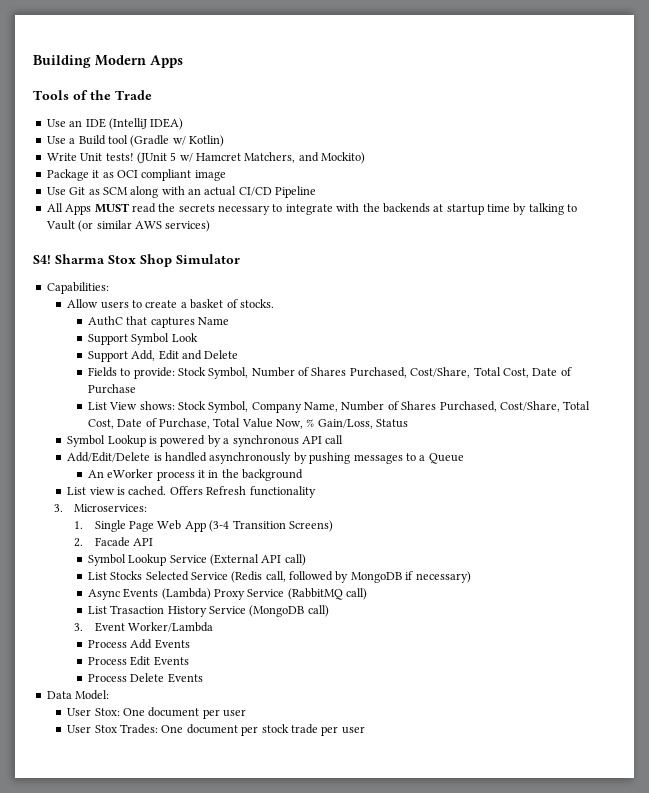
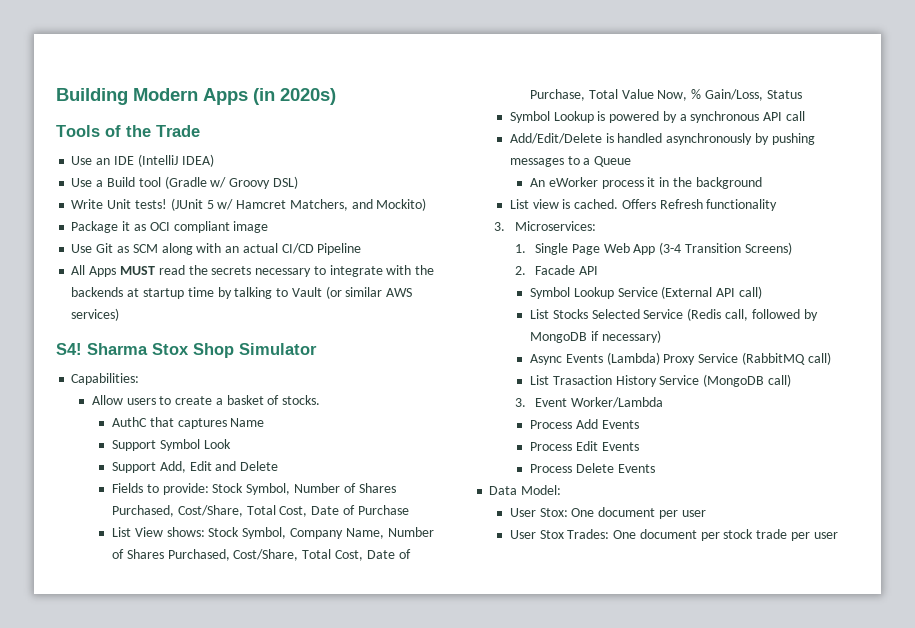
(183, 61) none -> [253,88,336,105] (in 2020s)
[189,135,224,147] Kotlin) -> [229,176,298,189] Groovy DSL)

